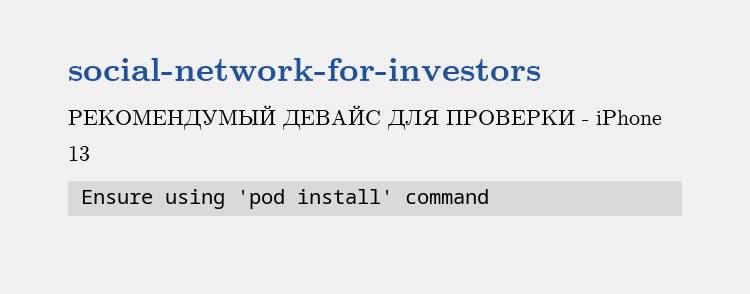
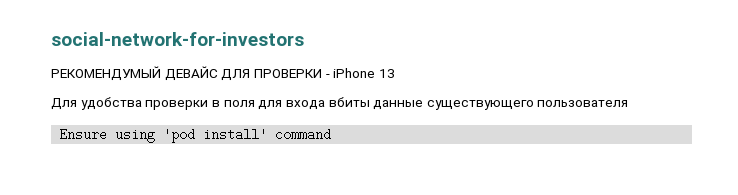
(90, 153) none -> [51,97,629,110] // Для удобства проверки в поля для входа вбиты данные существующего пользователя

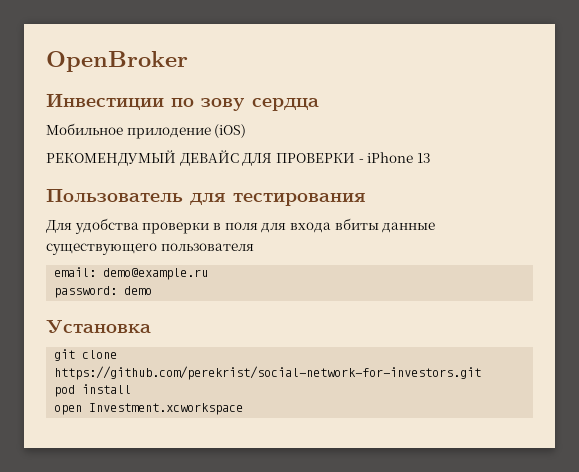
[51,32,304,46] social-network-for-investors -> [46,51,188,72] [46,93,319,111] [46,123,247,139] OpenBroker // Инвестиции по зову сердца // Мобильное прилодение (iOS)
(395, 73) none -> [46,189,366,206] // Пользователь для тестирования
[59,128,332,143] Ensure using 'pod install' command -> [54,267,209,280] [54,286,153,298] [46,320,151,333] [54,349,118,361] [54,366,482,380] [54,384,132,397] [54,403,244,415] email: demo@example.ru // password: demo // Установка // git clone https://github.com/perekrist/social-network-for-investors.git // pod install // open Investment.xcworkspace

